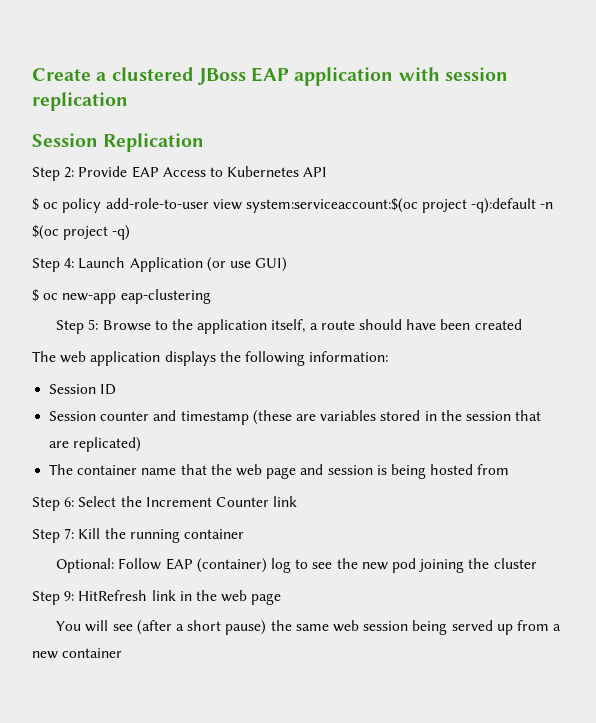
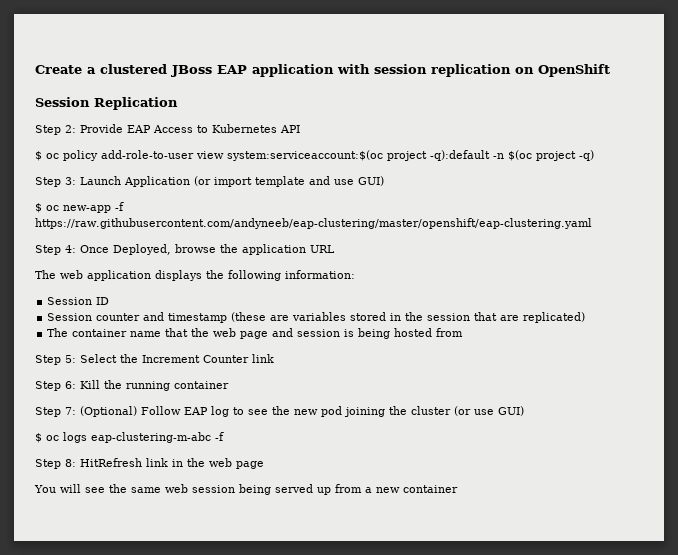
(128, 101) none -> [515,64,610,77] on OpenShift
[64,258,75,268] 4: -> [65,177,76,185] 3:
(226, 264) none -> [214,176,330,187] import template and
[120,289,211,304] [56,319,522,334] eap-clustering // Step 5: Browse to the application itself, a route should have been created -> [115,202,124,211] [35,218,592,229] [35,244,335,255] -f https://raw.githubusercontent.com/andyneeb/eap-clustering/master/openshift/eap-clustering.yaml // Step 4: Once Deployed, browse the application URL
[64,497,75,507] 6: -> [65,355,76,363] 5:
[64,528,75,539] 7: -> [65,381,76,389] 6:
[56,558,115,573] Optional: -> [35,406,137,417] Step 7: (Optional)
[196,558,267,573] (container) -> (208, 411) none
[32,591,75,605] // Step 9: -> [454,406,524,416] [35,432,224,443] [35,459,76,469] (or use GUI) // $ oc logs eap-clustering-m-abc -f // Step 8:
[136,620,267,635] (after a short pause) -> (105, 490) none

